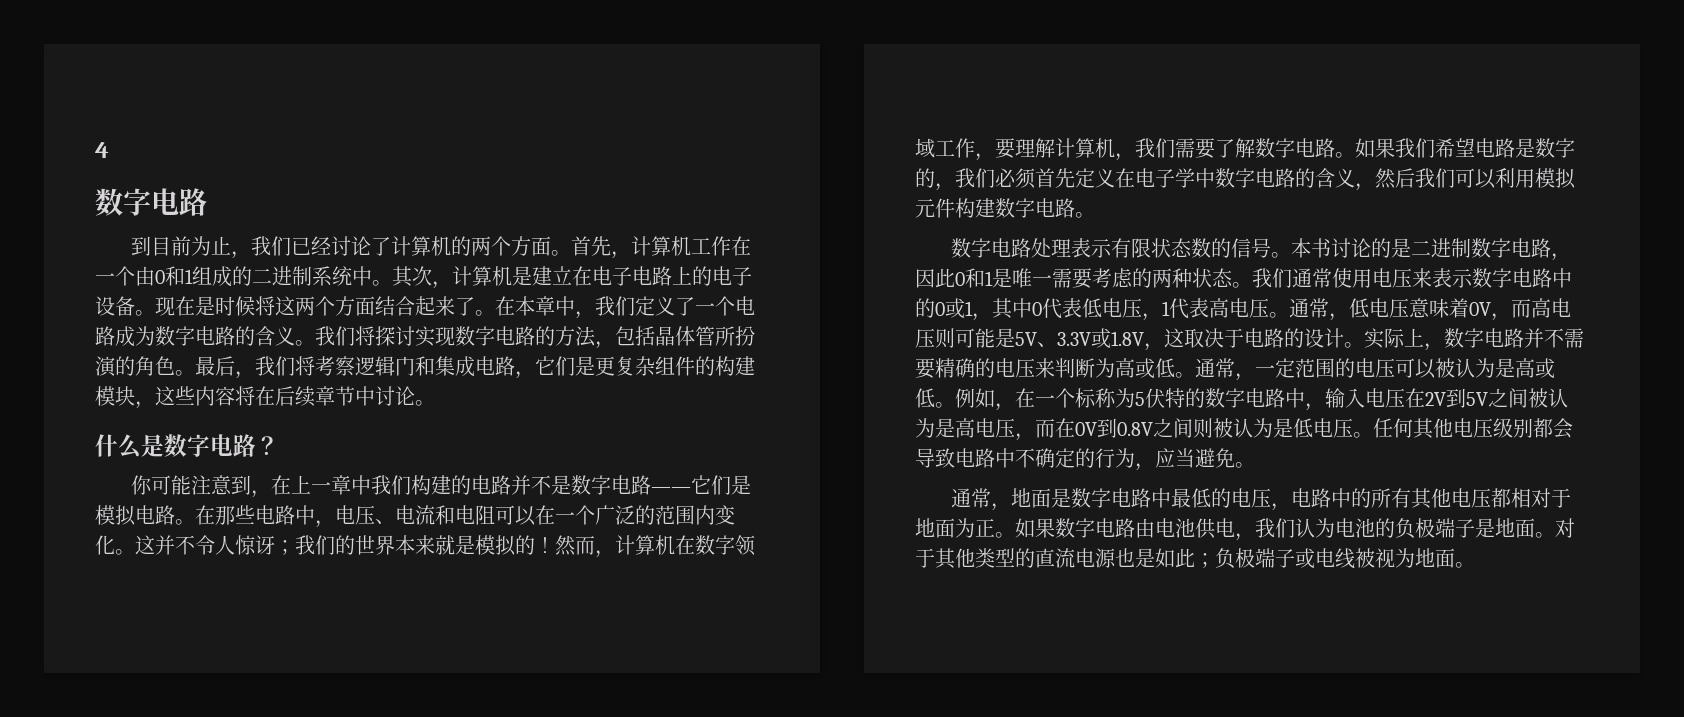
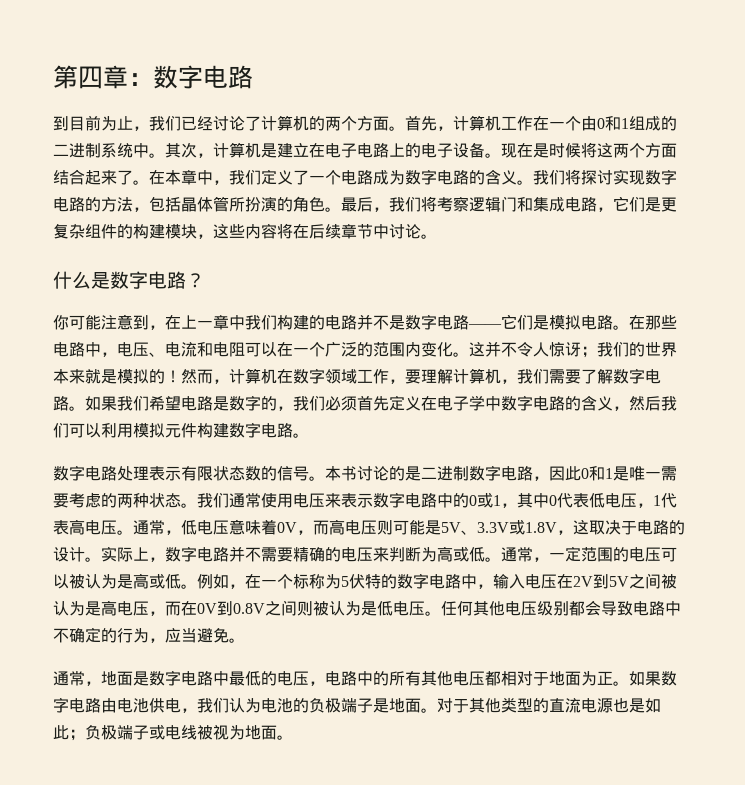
[95,142,109,158] 4 // -> [53,65,153,89] 第四章：

